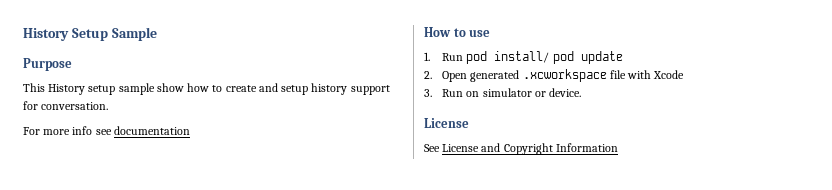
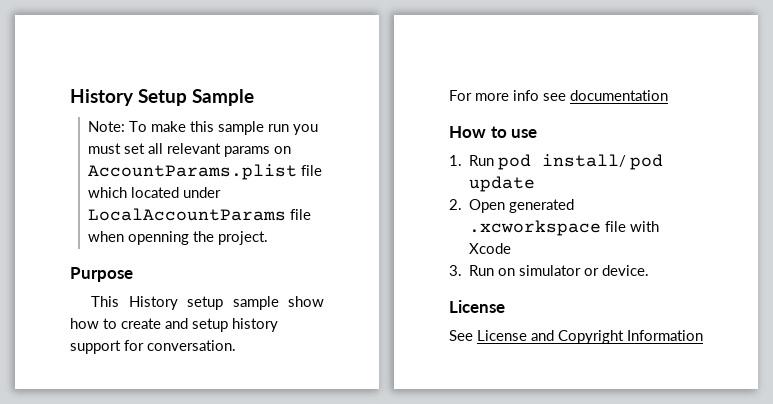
(157, 34) none -> [88,121,319,135] [88,143,292,157] [88,164,323,180] [88,187,222,198] [88,208,312,221] [88,231,269,245] // Note: To make this sample run you must set all relevant params on AccountParams.plist file which located under LocalAccountParams file when openning the project.

